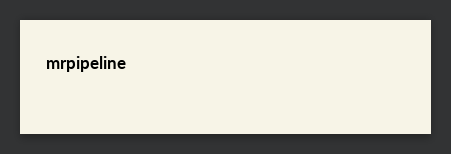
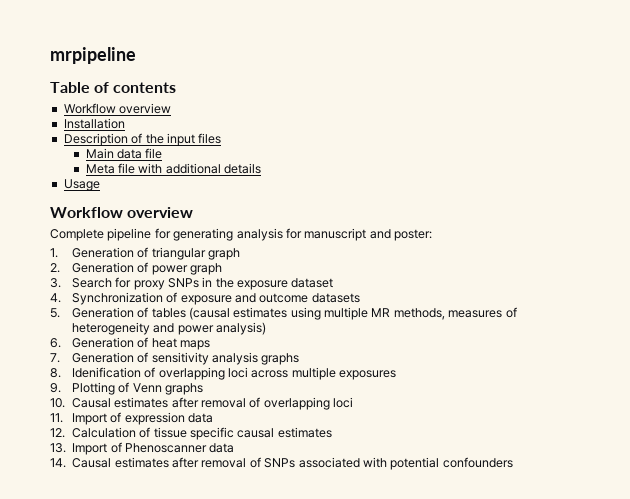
(126, 64) none -> [50,82,177,93] [63,103,172,114] [63,118,125,129] [63,133,222,146] [85,148,163,159] [85,163,262,174] [63,179,100,191] [50,207,194,218] [50,228,432,241] [50,247,240,260] [50,262,222,275] [50,277,334,290] [50,292,360,305] [50,307,517,320] [71,322,266,335] [50,337,210,350] [50,352,300,365] [50,367,397,380] [50,382,203,395] [50,397,354,410] [50,412,213,425] [50,427,332,440] [50,442,235,455] [50,457,513,470] // Table of contents // Workflow overview // Installation // Description of the input files // Main data file // Meta file with additional details // Usage // Workflow overview // Complete pipeline for generating analysis for manuscript and poster: // 1. Generation of triangular graph // 2. Generation of power graph // 3. Search for proxy SNPs in the exposure dataset // 4. Synchronization of exposure and outcome datasets // 5. Generation of tables (causal estimates using multiple MR methods, measures of heterogeneity and power analysis) // 6. Generation of heat maps // 7. Generation of sensitivity analysis graphs // 8. Idenification of overlapping loci across multiple exposures // 9. Plotting of Venn graphs // 10. Causal estimates after removal of overlapping loci // 11. Import of expression data // 12. Calculation of tissue specific causal estimates // 13. Import of Phenoscanner data // 14. Causal estimates after removal of SNPs associated with potential confounders

